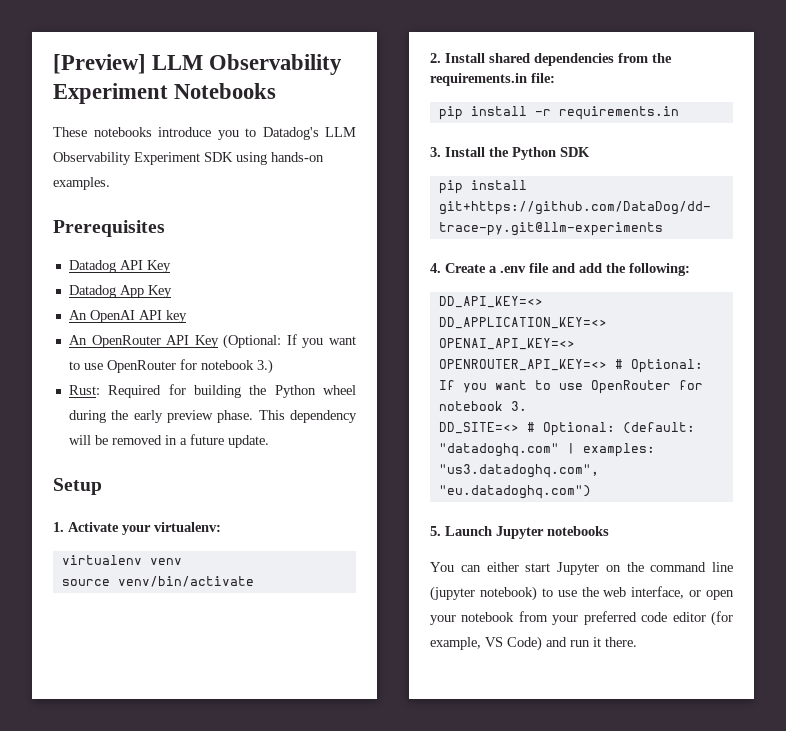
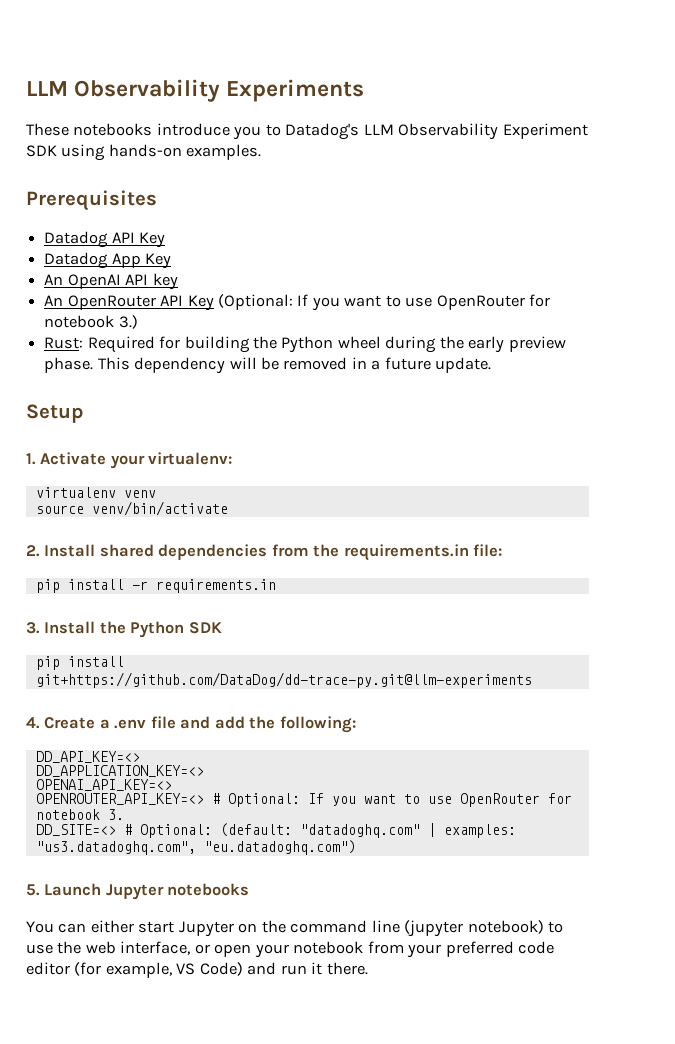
[53,54,343,75] [53,83,277,104] [Preview] LLM Observability Experiment Notebooks -> [26,79,365,102] LLM Observability Experiments

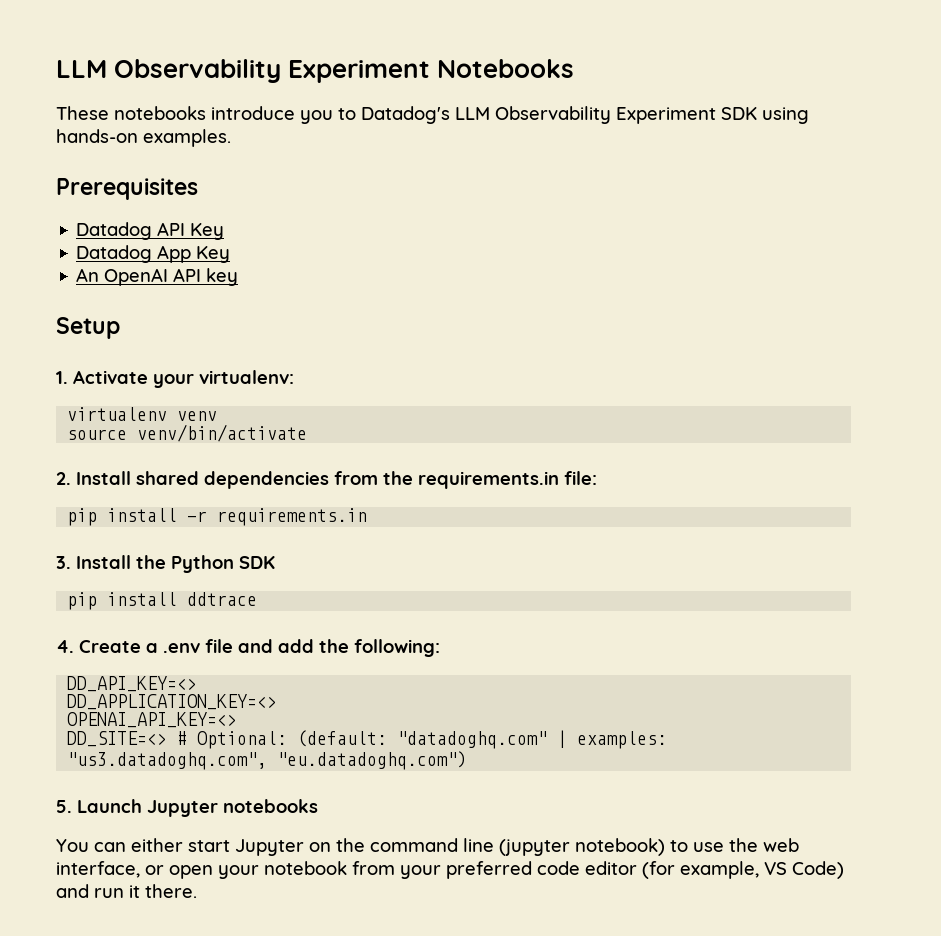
[26,79,365,102] LLM Observability Experiments -> [56,59,575,83] LLM Observability Experiment Notebooks
[44,294,551,311] [44,315,138,329] [44,336,566,353] [44,357,492,374] // An OpenRouter API Key (Optional: If you want to use OpenRouter for notebook 3.) // Rust: Required for building the Python wheel during the early preview phase. This dependency will be removed in a future update. -> (239, 277) none
[35,672,532,688] git+https://github.com/DataDog/dd-trace-py.git@llm-experiments -> [187,592,258,606] ddtrace
[35,793,572,807] [35,809,124,820] // OPENROUTER_API_KEY=<> # Optional: If you want to use OpenRouter for notebook 3. -> (238, 720) none

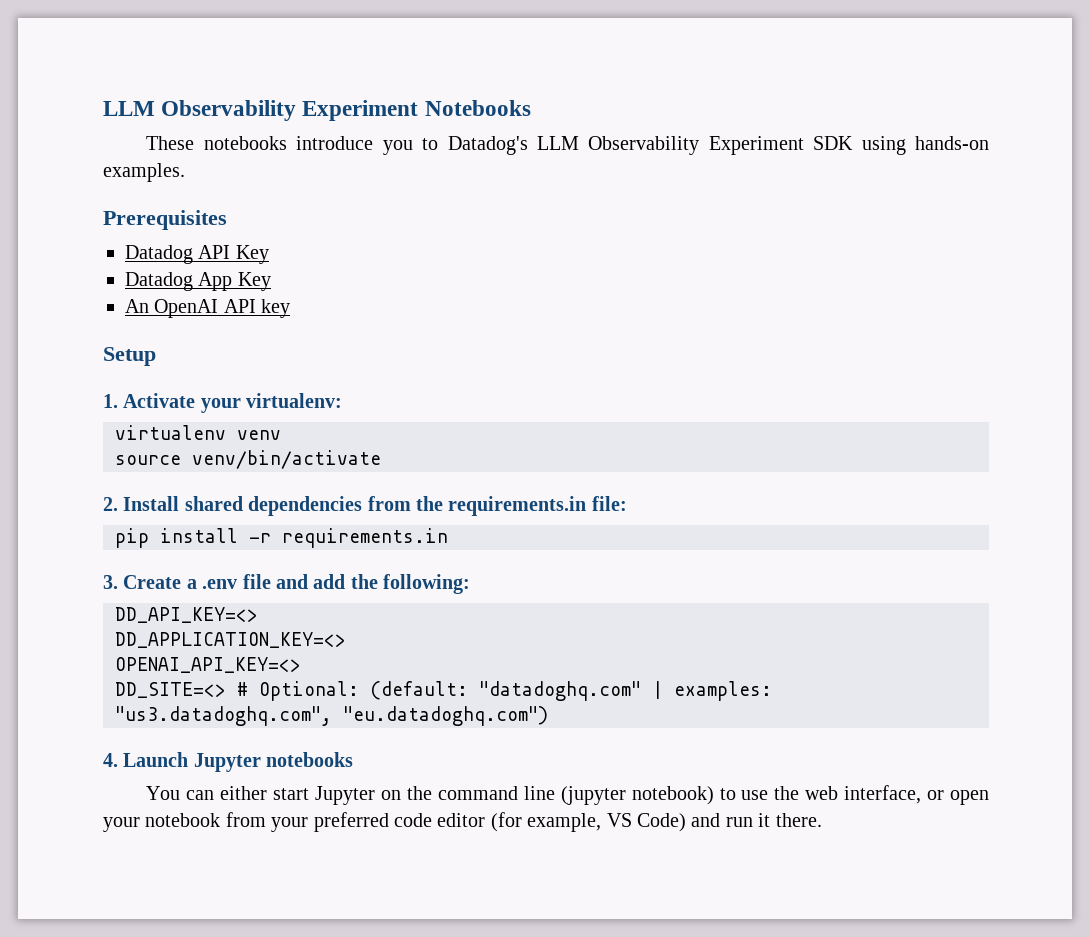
[76,555,275,573] [67,592,258,610] [56,640,74,653] Install the Python SDK // pip install ddtrace // 4. -> (118, 582) none
[56,800,72,813] 5. -> [103,753,118,767] 4.

